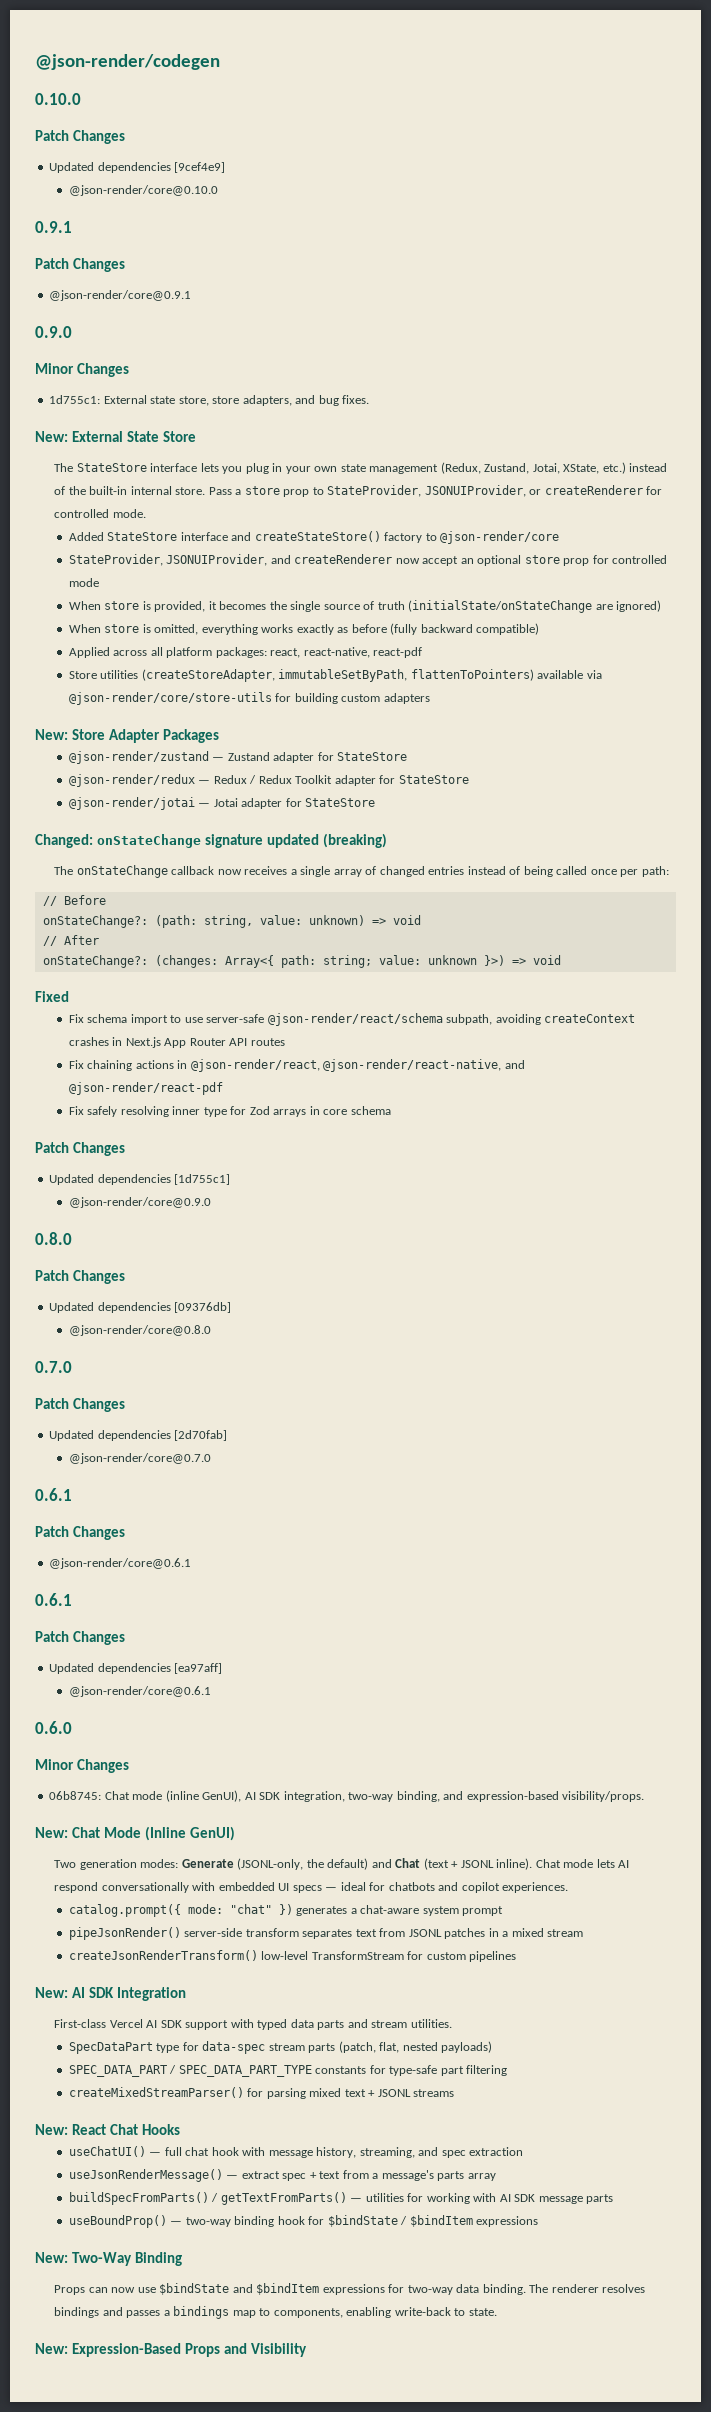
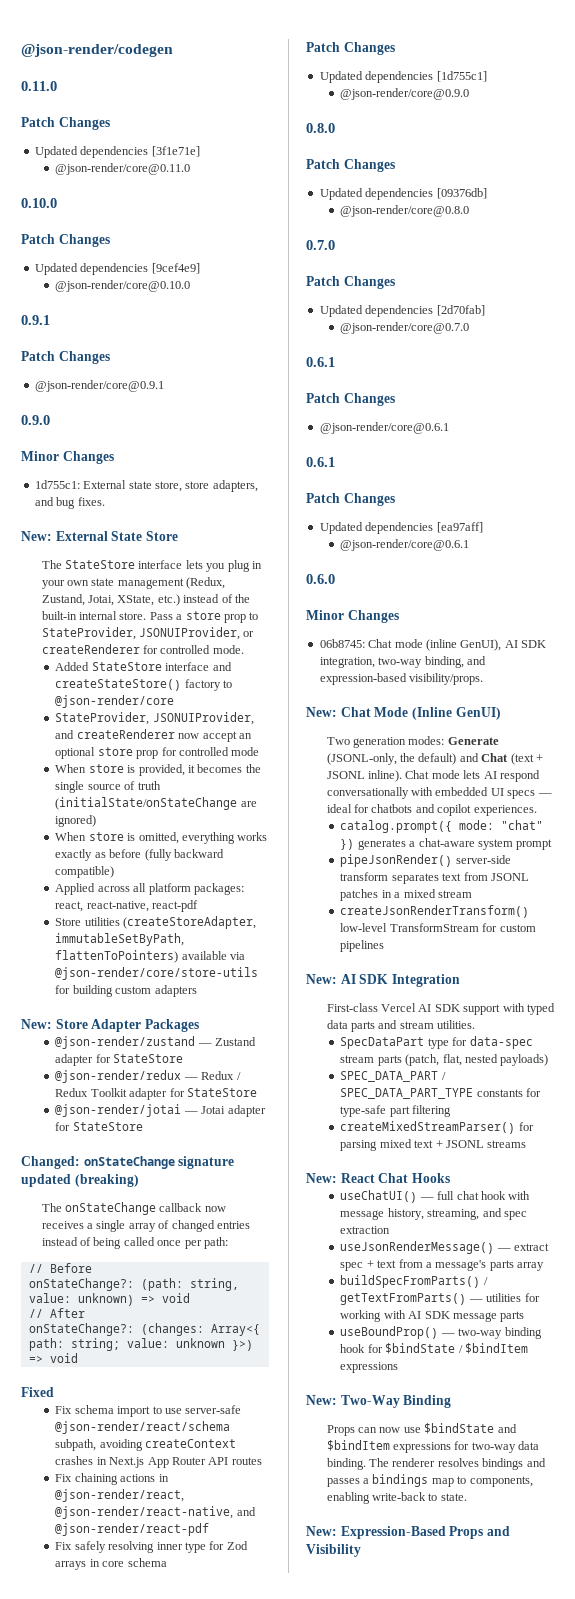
(220, 62) none -> [21,81,57,91] [21,117,110,130] [34,146,200,158] [55,163,191,175] // 0.11.0 // Patch Changes // Updated dependencies [3f1e71e] // @json-render/core@0.11.0

